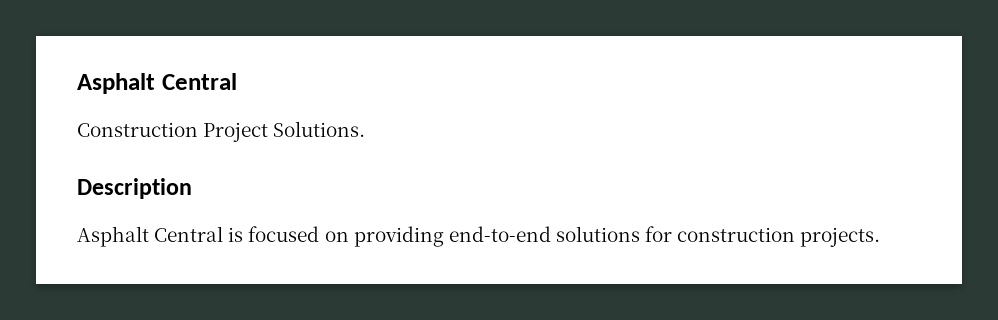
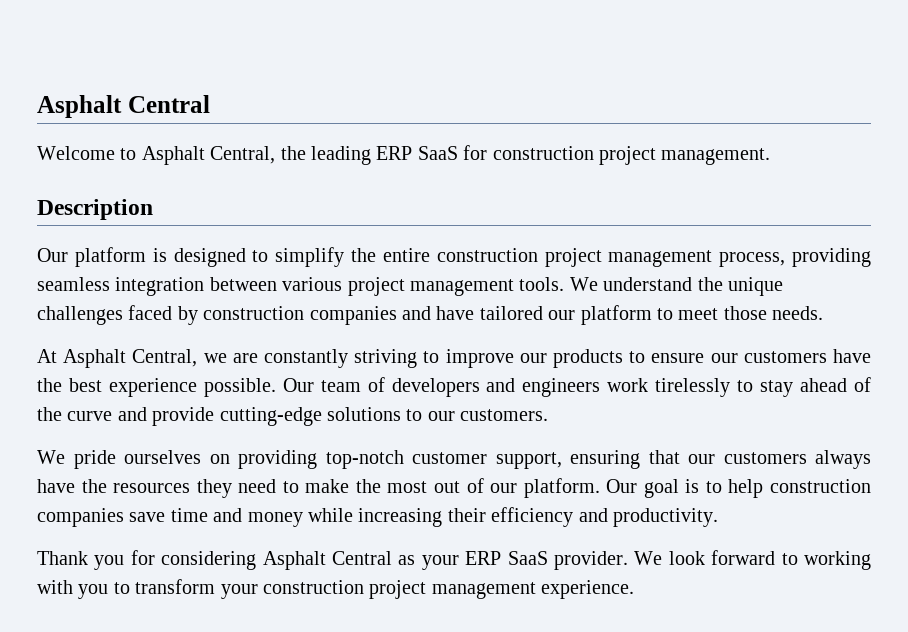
[77,121,366,142] [77,178,192,199] [77,226,881,247] Construction Project Solutions. // Description // Asphalt Central is focused on providing end-to-end solutions for construction projects. -> [37,145,771,165] [37,199,153,220] [37,247,871,267] [37,277,783,296] [37,305,824,325] [37,349,872,368] [37,377,871,397] [37,407,549,426] [37,450,871,469] [37,478,871,498] [37,507,718,527] [37,550,871,570] [37,579,635,599] Welcome to Asphalt Central, the leading ERP SaaS for construction project management. // Description // Our platform is designed to simplify the entire construction project management process, providing seamless integration between various project management tools. We understand the unique challenges faced by construction companies and have tailored our platform to meet those needs. // At Asphalt Central, we are constantly striving to improve our products to ensure our customers have the best experience possible. Our team of developers and engineers work tirelessly to stay ahead of the curve and provide cutting-edge solutions to our customers. // We pride ourselves on providing top-notch customer support, ensuring that our customers always have the resources they need to make the most out of our platform. Our goal is to help construction companies save time and money while increasing their efficiency and productivity. // Thank you for considering Asphalt Central as your ERP SaaS provider. We look forward to working with you to transform your construction project management experience.

